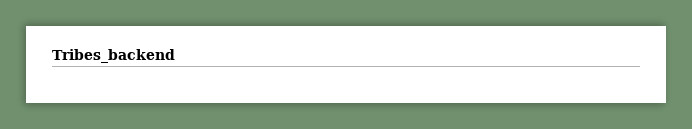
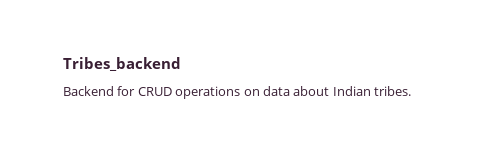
(175, 56) none -> [63,86,411,99] // Backend for CRUD operations on data about Indian tribes.

